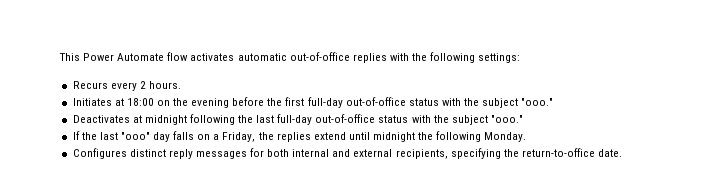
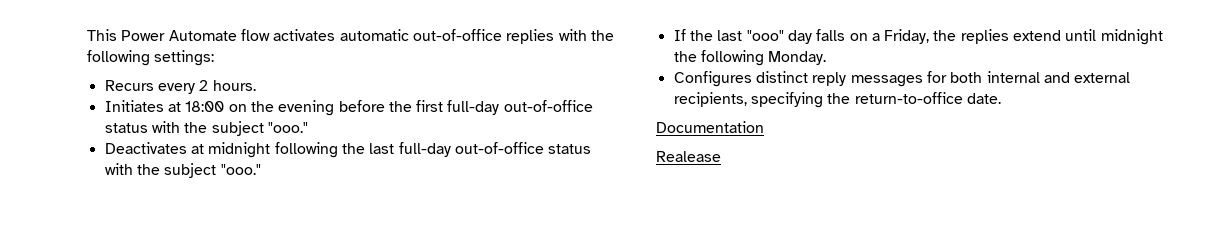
(623, 153) none -> [656,121,764,133] [656,151,721,162] // Documentation // Realease

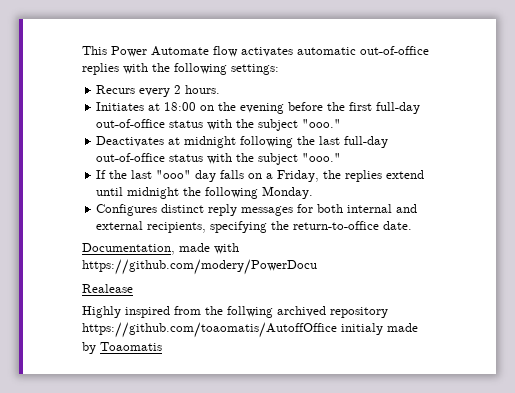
[656,121,764,133] [656,151,721,162] Documentation // Realease -> [82,243,239,255] [82,259,317,275] [82,284,133,293] [82,306,388,318] [82,322,418,338] [82,342,162,354] Documentation, made with https://github.com/modery/PowerDocu // Realease // Highly inspired from the follwing archived repository https://github.com/toaomatis/AutoffOffice initialy made by Toaomatis

